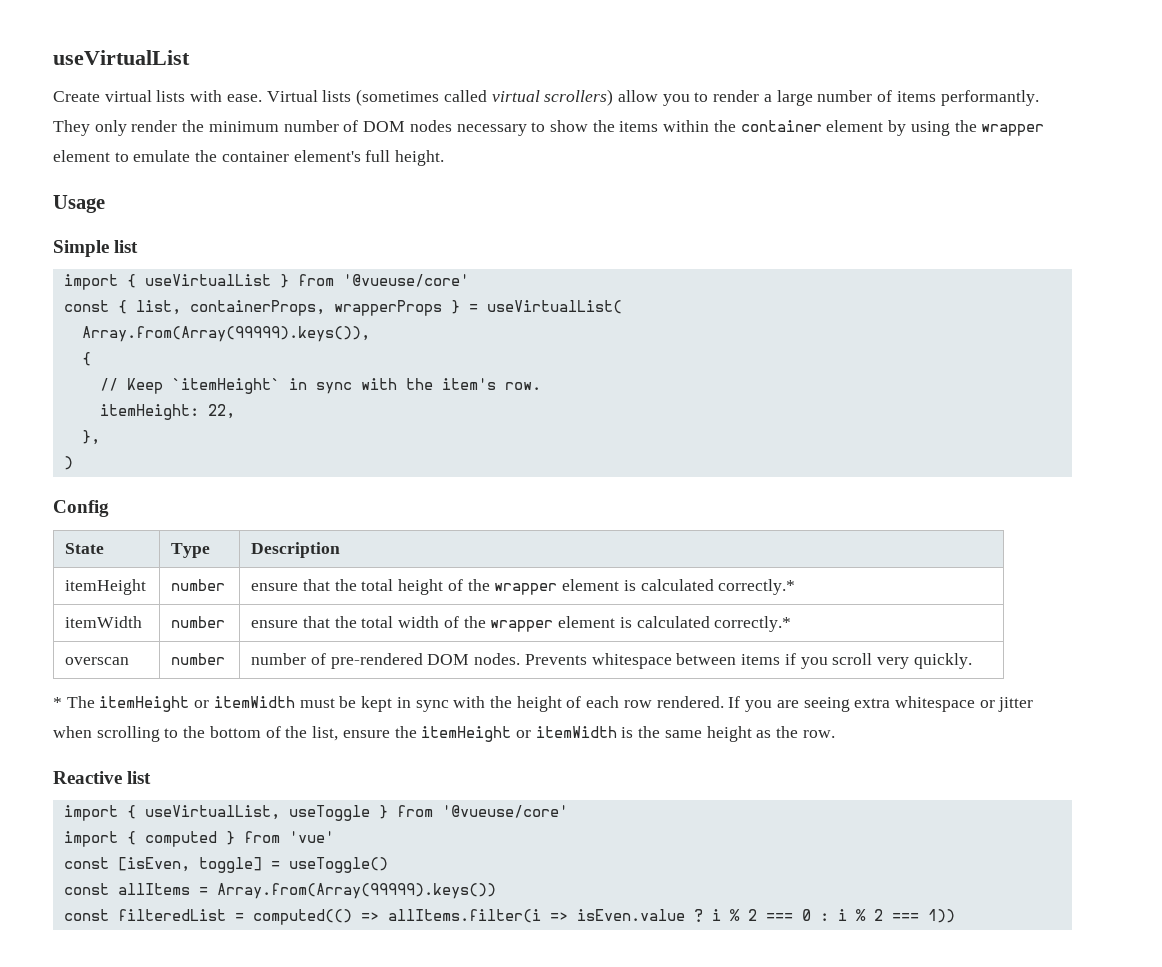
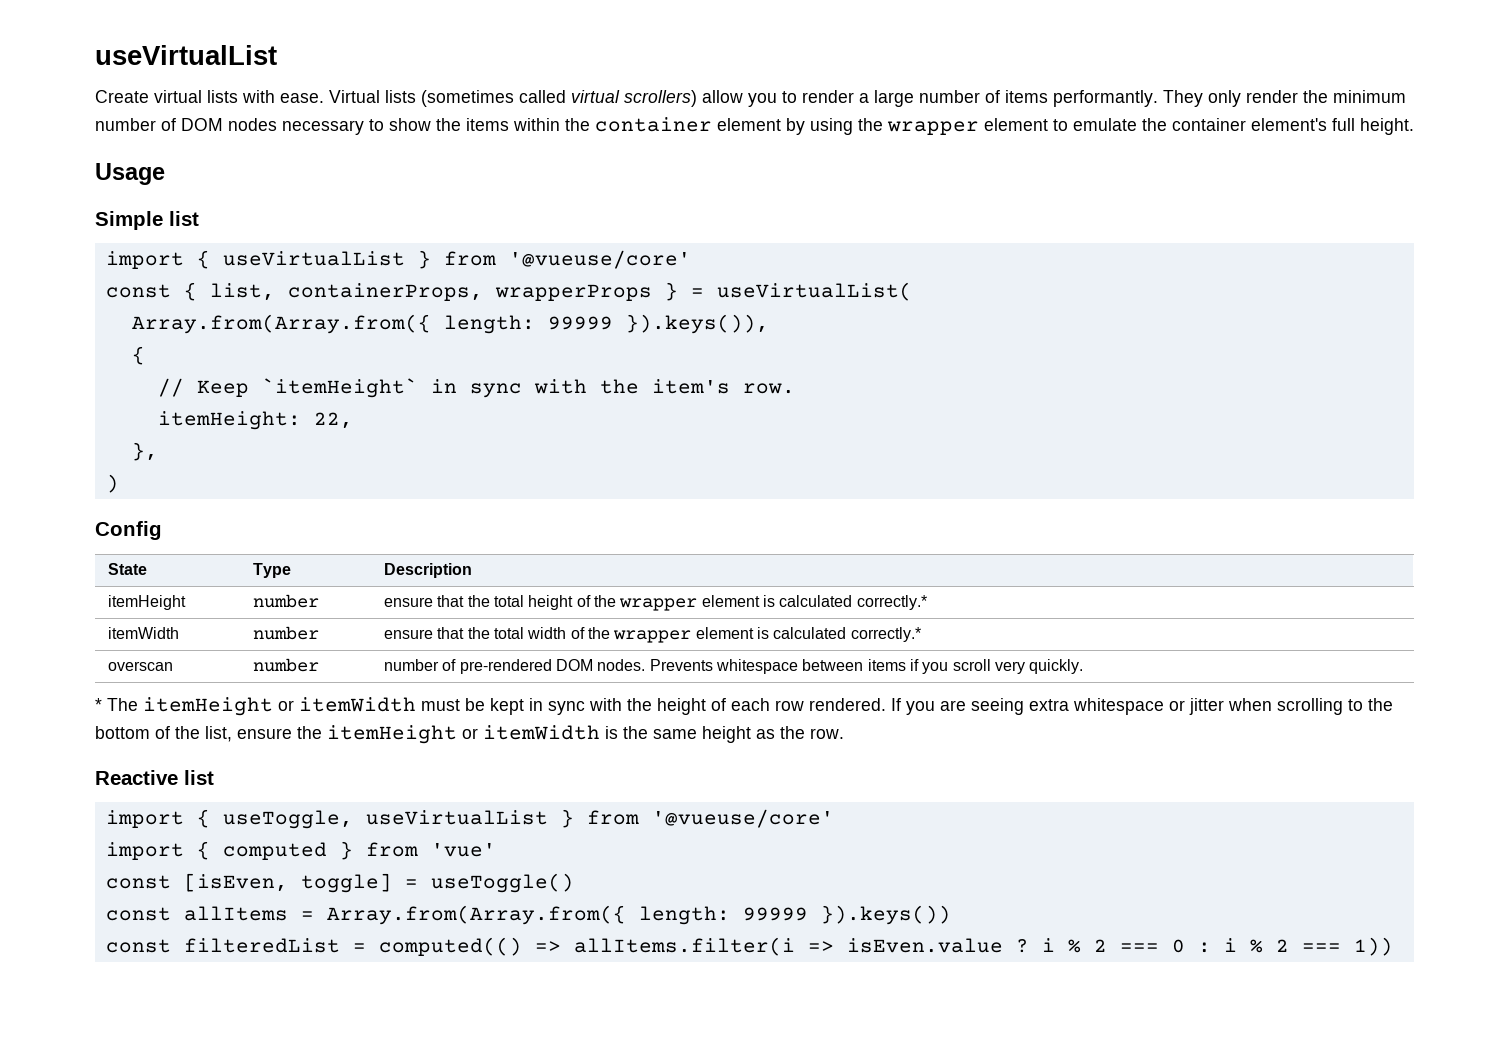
[81,326,370,342] Array.from(Array(99999).keys()), -> [131,314,769,334] Array.from(Array.from({ length: 99999 }).keys()),
[144,805,370,821] useVirtualList, useToggle -> [222,810,548,829] useToggle, useVirtualList
[216,883,496,899] Array.from(Array(99999).keys()) -> [326,905,951,925] Array.from(Array.from({ length: 99999 }).keys())

